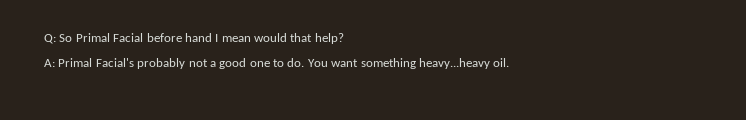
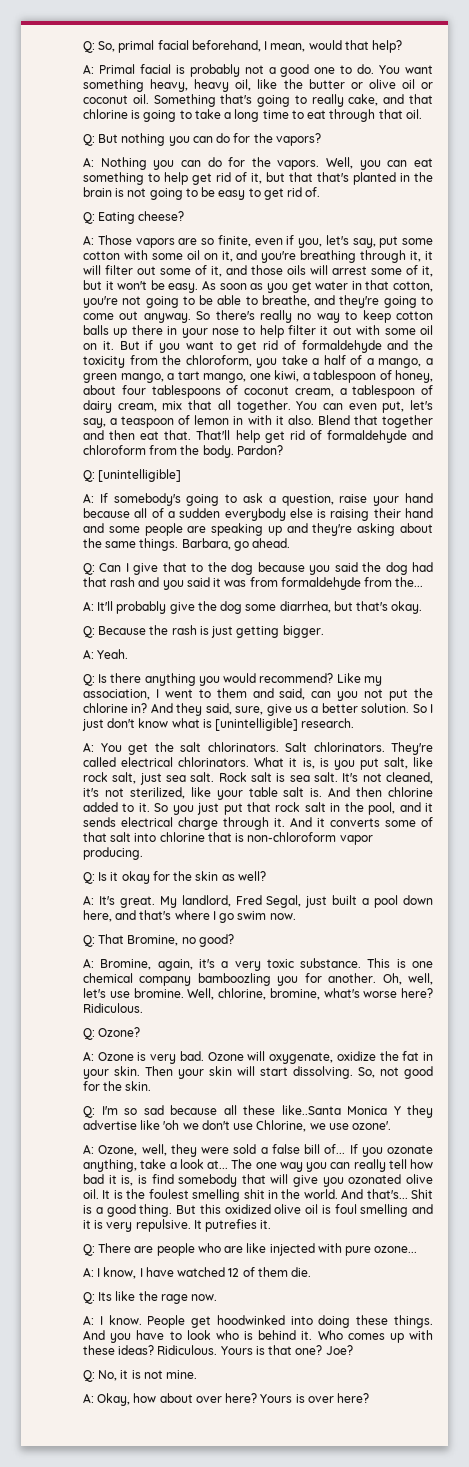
[44,33,251,44] Q: So Primal Facial before hand I mean -> [83,40,306,53] Q: So, primal facial beforehand, I mean,
[95,58,134,67] Facial's -> [139,64,185,74] facial is
[418,58,510,69] heavy...heavy oil. -> [150,79,434,92] [83,94,433,107] [83,109,422,122] [83,133,321,146] [83,157,433,170] [83,172,433,185] [83,187,321,200] [83,211,185,224] [83,235,433,248] [83,250,433,263] [83,265,433,277] [83,280,434,293] [83,295,433,308] [83,310,433,323] [83,325,433,338] [83,340,433,353] [83,355,434,368] [83,370,433,383] [83,385,433,398] [83,400,433,413] [83,415,433,428] [83,430,433,443] [83,445,283,458] [83,469,182,482] [83,493,434,506] [83,508,434,521] [83,523,433,536] [83,538,291,551] [83,562,433,575] [83,577,424,590] [83,601,423,614] [83,625,324,638] [83,649,129,659] [83,673,382,686] [83,688,433,701] [83,703,434,716] [82,718,355,731] [83,742,433,755] [83,757,433,770] [83,772,433,785] [83,787,433,800] [83,802,433,815] [83,817,433,830] [83,832,373,845] [83,847,143,860] [83,871,266,884] [83,895,433,908] [83,910,296,923] [83,934,234,947] [83,958,434,971] [83,973,433,986] [83,988,433,1000] [83,1003,143,1013] [83,1027,141,1040] [83,1051,434,1064] [83,1066,433,1079] [83,1081,152,1091] [83,1105,433,1118] [83,1120,392,1132] [83,1144,433,1157] [83,1159,433,1172] [83,1174,433,1187] [83,1189,433,1202] [83,1204,433,1217] [83,1219,272,1232] [83,1243,418,1256] [83,1267,312,1279] [83,1291,218,1304] [83,1315,433,1328] [83,1330,434,1343] [83,1345,353,1355] [83,1370,198,1382] [83,1393,370,1406] heavy, heavy oil, like the butter or olive oil or coconut oil. Something that's going to really cake, and that chlorine is going to take a long time to eat through that oil. // Q: But nothing you can do for the vapors? // A: Nothing you can do for the vapors. Well, you can eat something to help get rid of it, but that that's planted in the brain is not going to be easy to get rid of. // Q: Eating cheese? // A: Those vapors are so finite, even if you, let's say, put some cotton with some oil on it, and you're breathing through it, it will filter out some of it, and those oils will arrest some of it, but it won't be easy. As soon as you get water in that cotton, you're not going to be able to breathe, and they're going to come out anyway. So there's really no way to keep cotton balls up there in your nose to help filter it out with some oil on it. But if you want to get rid of formaldehyde and the toxicity from the chloroform, you take a half of a mango, a green mango, a tart mango, one kiwi, a tablespoon of honey, about four tablespoons of coconut cream, a tablespoon of dairy cream, mix that all together. You can even put, let's say, a teaspoon of lemon in with it also. Blend that together and then eat that. That'll help get rid of formaldehyde and chloroform from the body. Pardon? // Q: [unintelligible] // A: If somebody's going to ask a question, raise your hand because all of a sudden everybody else is raising their hand and some people are speaking up and they're asking about the same things. Barbara, go ahead. // Q: Can I give that to the dog because you said the dog had that rash and you said it was from formaldehyde from the... // A: It'll probably give the dog some diarrhea, but that's okay. // Q: Because the rash is just getting bigger. // A: Yeah. // Q: Is there anything you would recommend? Like my association, I went to them and said, can you not put the chlorine in? And they said, sure, give us a better solution. So I just don't know what is [unintelligible] research. // A: You get the salt chlorinators. Salt chlorinators. They're called electrical chlorinators. What it is, is you put salt, like rock salt, just sea salt. Rock salt is sea salt. It's not cleaned, it's not sterilized, like your table salt is. And then chlorine added to it. So you just put that rock salt in the pool, and it sends electrical charge through it. And it converts some of that salt into chlorine that is non-chloroform vapor producing. // Q: Is it okay for the skin as well? // A: It's great. My landlord, Fred Segal, just built a pool down here, and that's where I go swim now. // Q: That Bromine, no good? // A: Bromine, again, it's a very toxic substance. This is one chemical company bamboozling you for another. Oh, well, let's use bromine. Well, chlorine, bromine, what's worse here? Ridiculous. // Q: Ozone? // A: Ozone is very bad. Ozone will oxygenate, oxidize the fat in your skin. Then your skin will start dissolving. So, not good for the skin. // Q: I'm so sad because all these like..Santa Monica Y they advertise like 'oh we don't use Chlorine, we use ozone'. // A: Ozone, well, they were sold a false bill of... If you ozonate anything, take a look at... The one way you can really tell how bad it is, is find somebody that will give you ozonated olive oil. It is the foulest smelling shit in the world. And that's... Shit is a good thing. But this oxidized olive oil is foul smelling and it is very repulsive. It putrefies it. // Q: There are people who are like injected with pure ozone... // A: I know, I have watched 12 of them die. // Q: Its like the rage now. // A: I know. People get hoodwinked into doing these things. And you have to look who is behind it. Who comes up with these ideas? Ridiculous. Yours is that one? Joe? // Q: No, it is not mine. // A: Okay, how about over here? Yours is over here?

